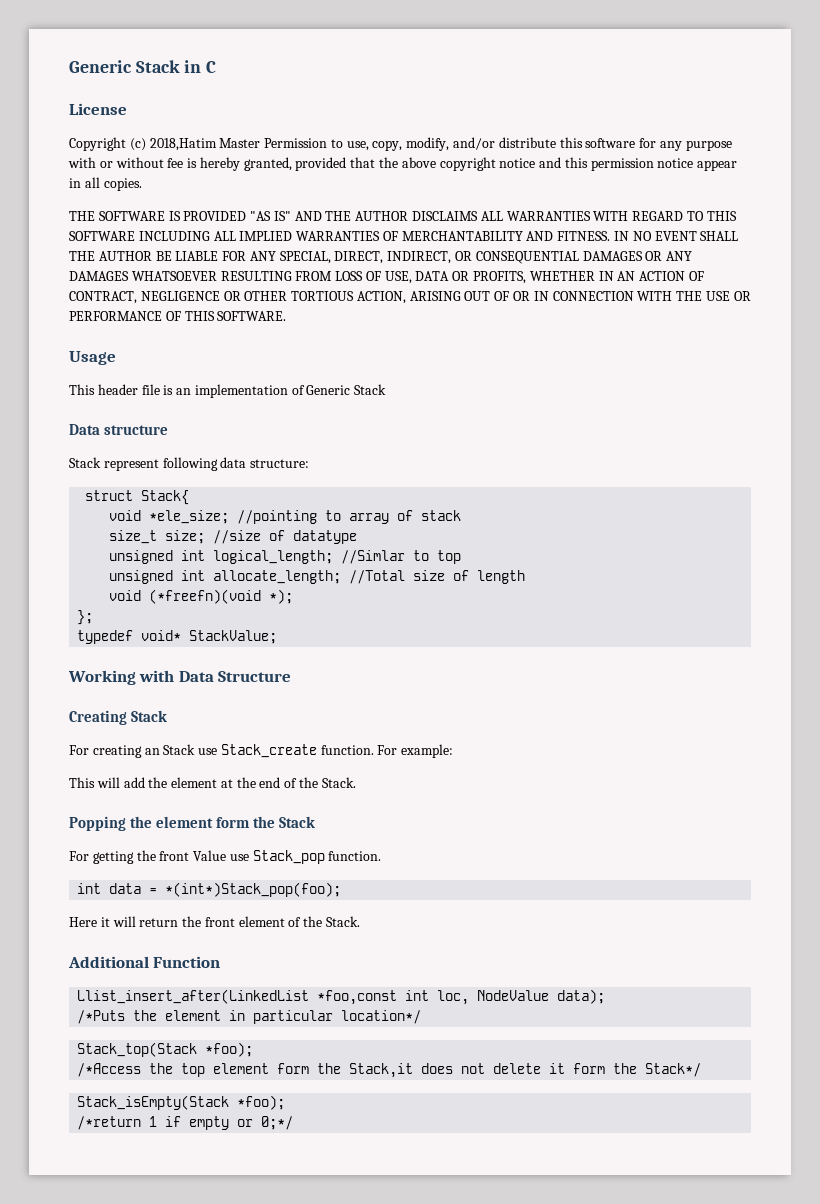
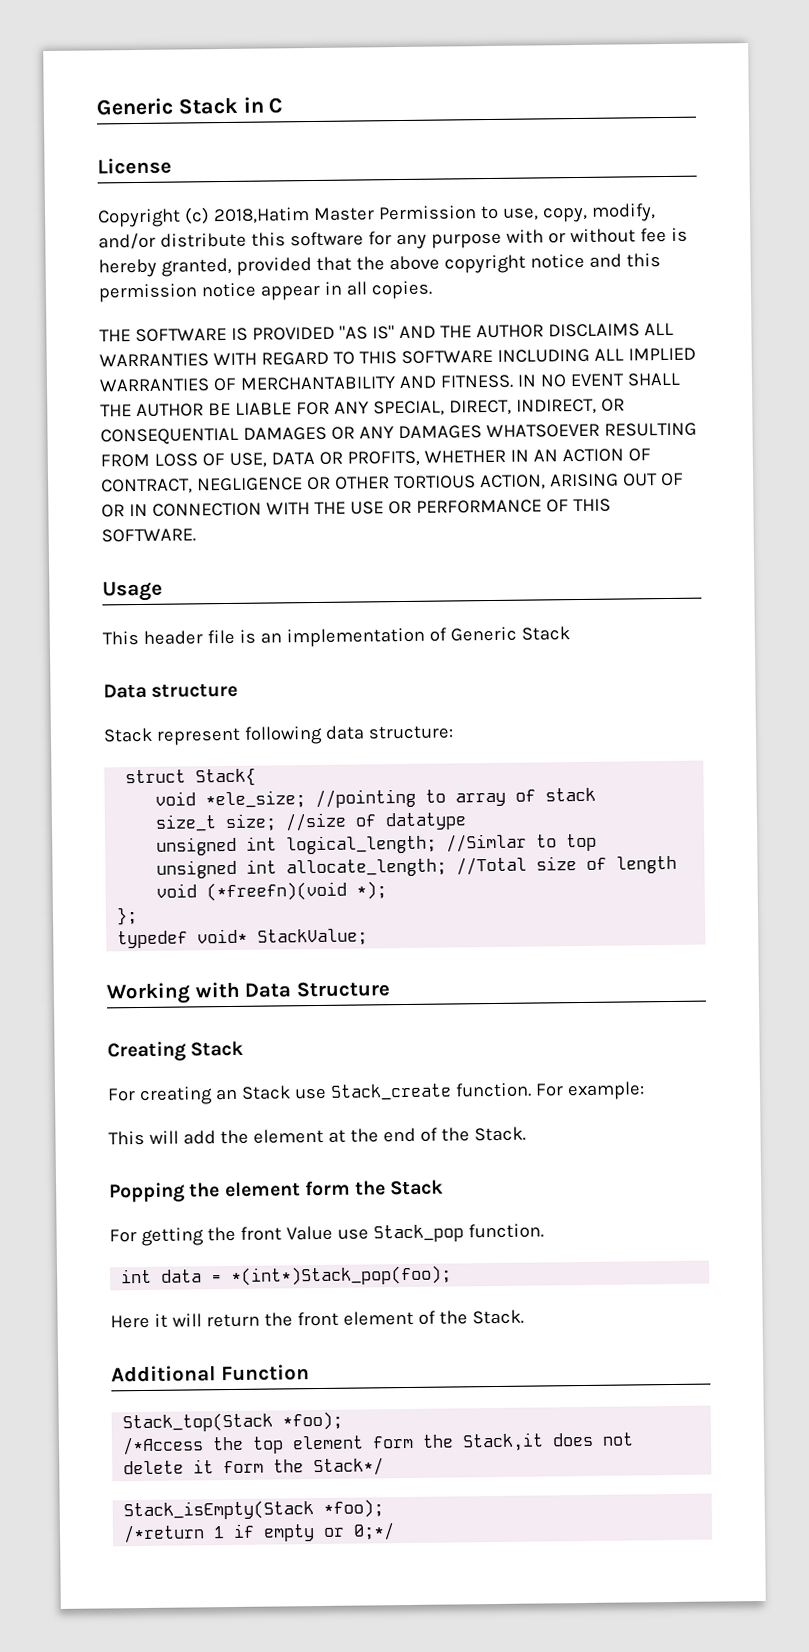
[77,989,606,1005] [77,1010,422,1024] // Llist_insert_after(LinkedList *foo,const int loc, NodeValue data); // /*Puts the element in particular location*/ -> (310, 1373) none

